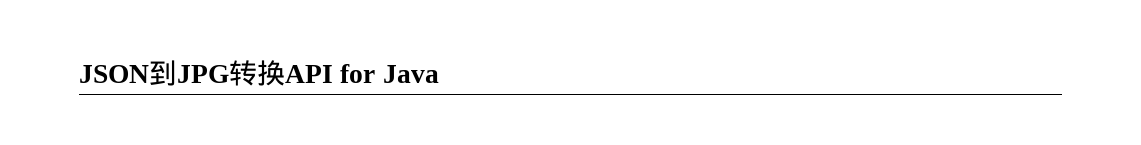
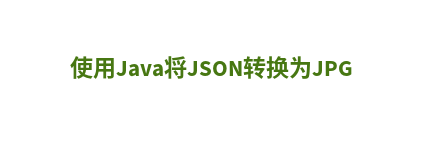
[79,60,439,86] JSON到JPG转换API for Java -> [70,56,353,79] 使用Java将JSON转换为JPG

